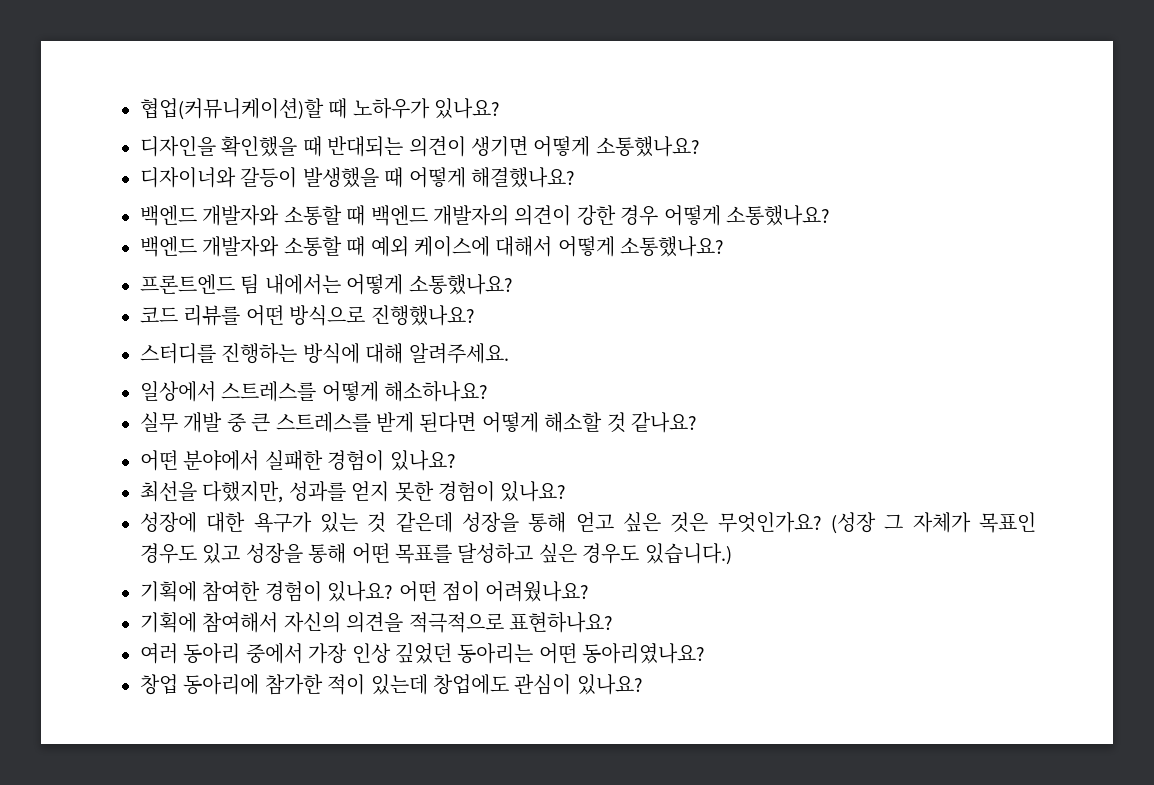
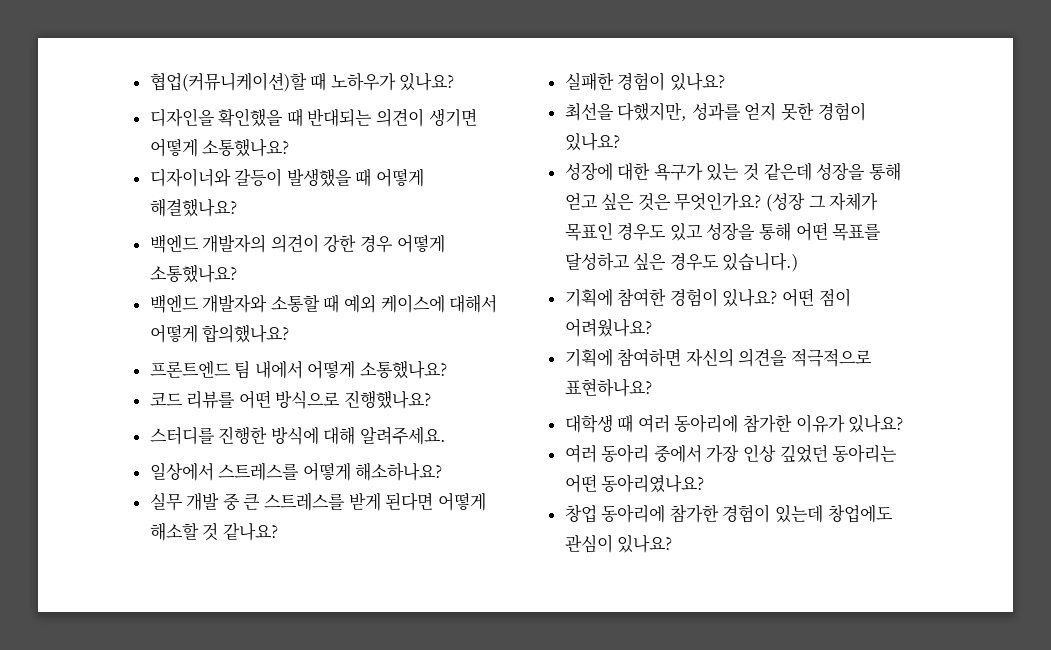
[202,205,428,226] 개발자와 소통할 때 백엔드 -> (199, 243) none
[620,236,725,257] 소통했나요? -> [202,324,290,343] 합의했나요?
[264,274,341,295] 내에서는 -> [254,360,303,379] 내에서
[221,343,298,364] 진행하는 -> [218,426,268,444] 진행한
[140,450,260,471] 어떤 분야에서 -> (278, 531) none
[202,612,279,633] 참여해서 -> [617,348,682,367] 참여하면
(613, 622) none -> [564,414,904,433] // 대학생 때 여러 동아리에 참가한 이유가 있나요?
[327,674,366,695] 적이 -> [722,504,771,523] 경험이

